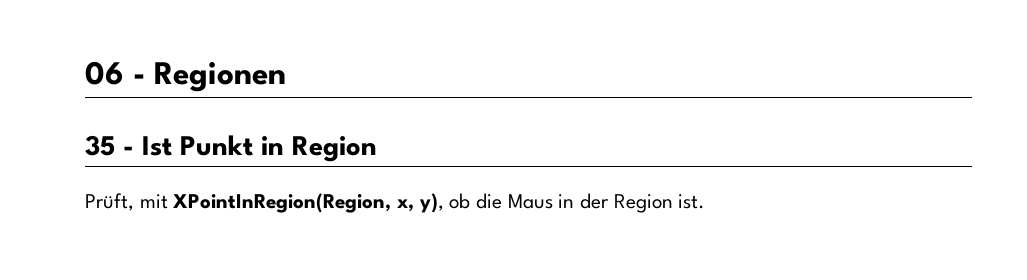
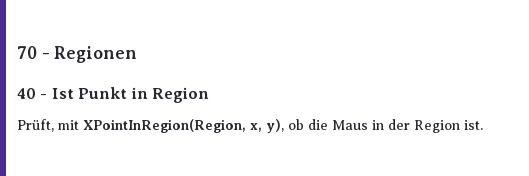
[85,61,124,85] 06 -> [17,46,37,59] 70
[85,135,115,156] 35 -> [17,88,36,99] 40

